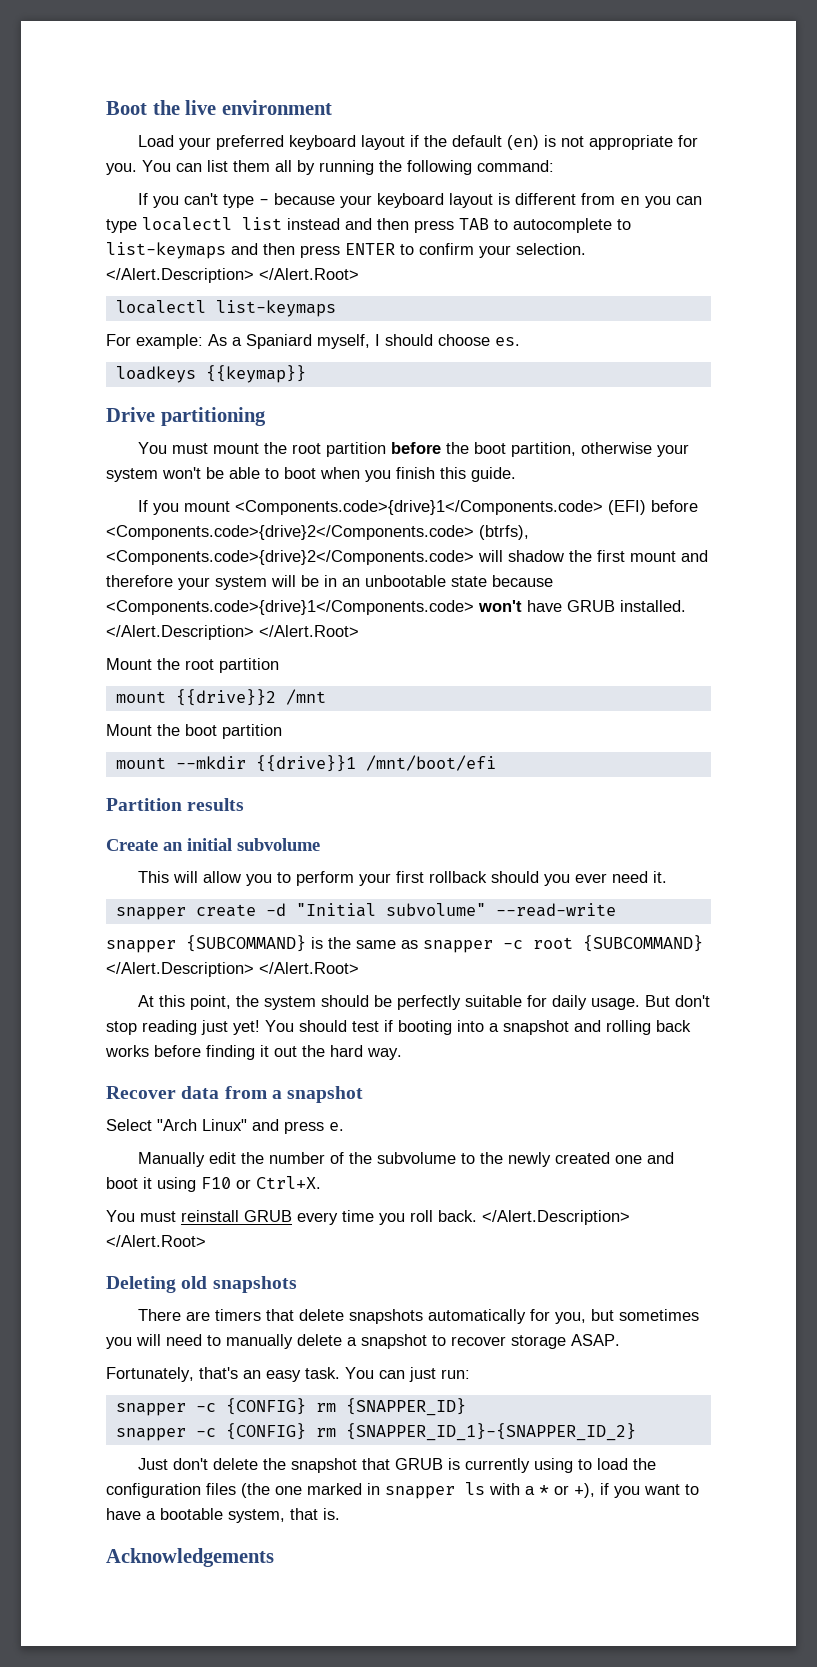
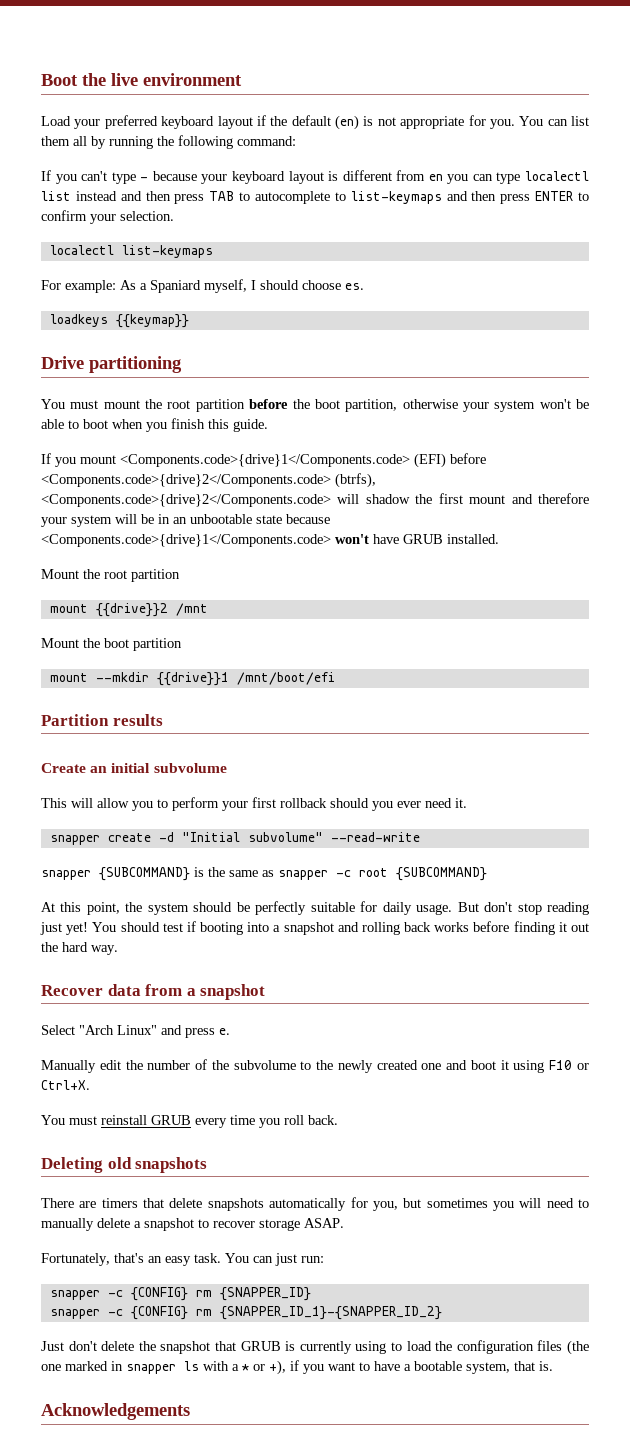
[106,268,359,283] </Alert.Description> </Alert.Root> -> (174, 216) none
[106,625,359,640] </Alert.Description> </Alert.Root> -> (499, 539) none
[106,962,359,977] </Alert.Description> </Alert.Root> -> (487, 874) none
[482,1210,630,1225] [106,1235,206,1247] </Alert.Description> </Alert.Root> -> (338, 1120) none

